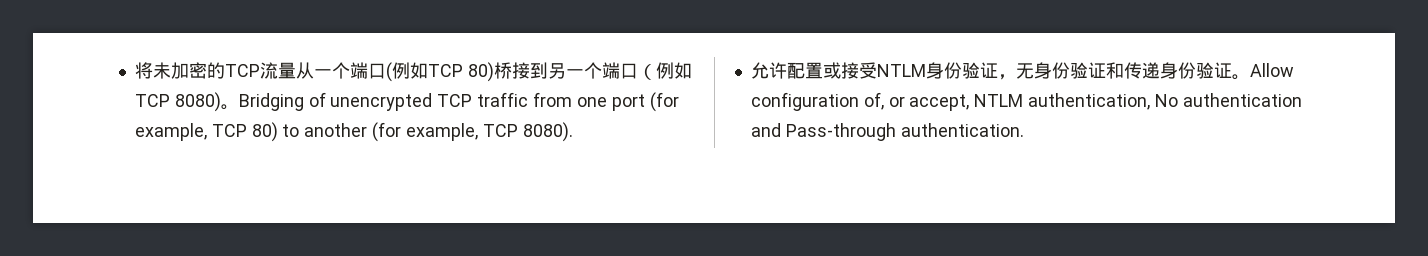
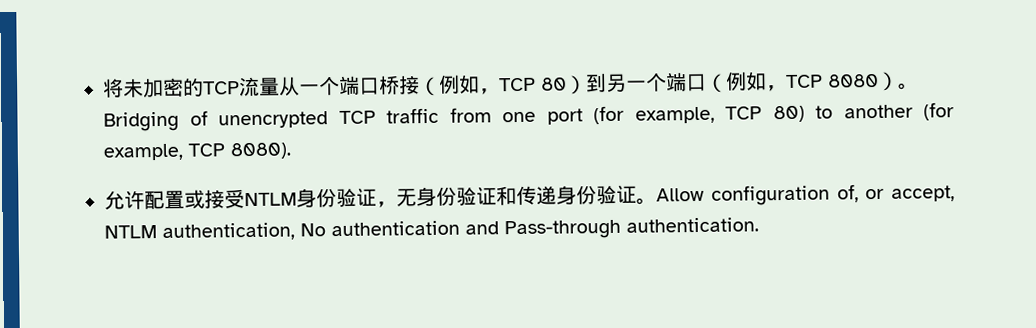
[385,62,530,82] (例如TCP 80)桥接 -> [379,74,587,97] 桥接（例如，TCP 80）
[134,92,221,112] TCP 8080) -> [766,71,899,92] ，TCP 8080）

